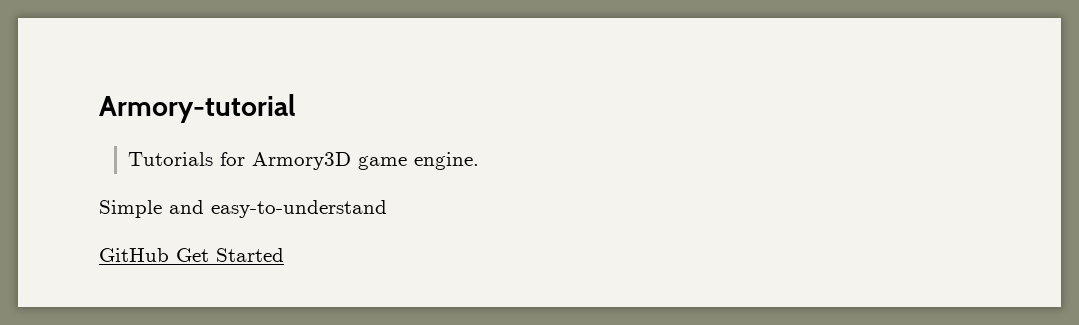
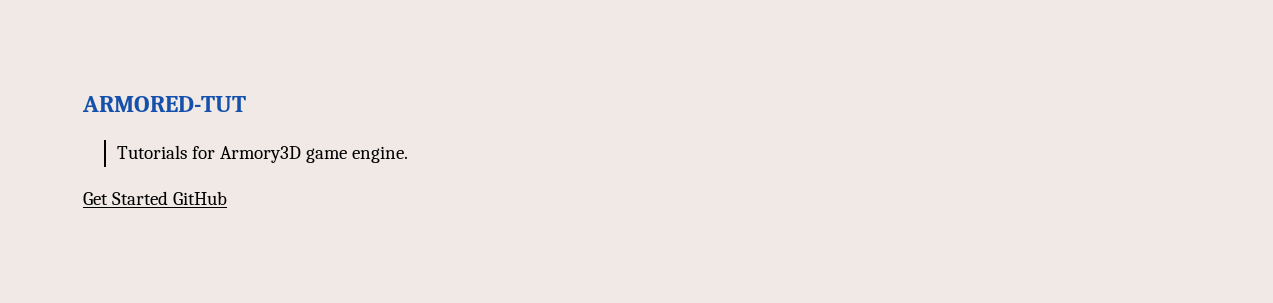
[99,94,296,123] Armory-tutorial -> [82,96,246,112] ARMORED-TUT
[99,200,387,218] [99,248,169,262] Simple and easy-to-understand // GitHub -> (409, 154) none
(284, 255) none -> [173,191,228,205] GitHub

